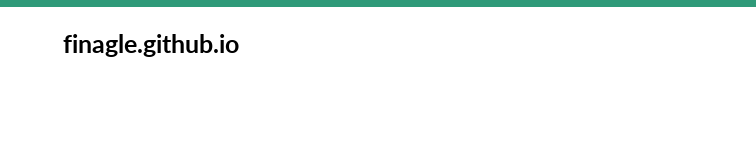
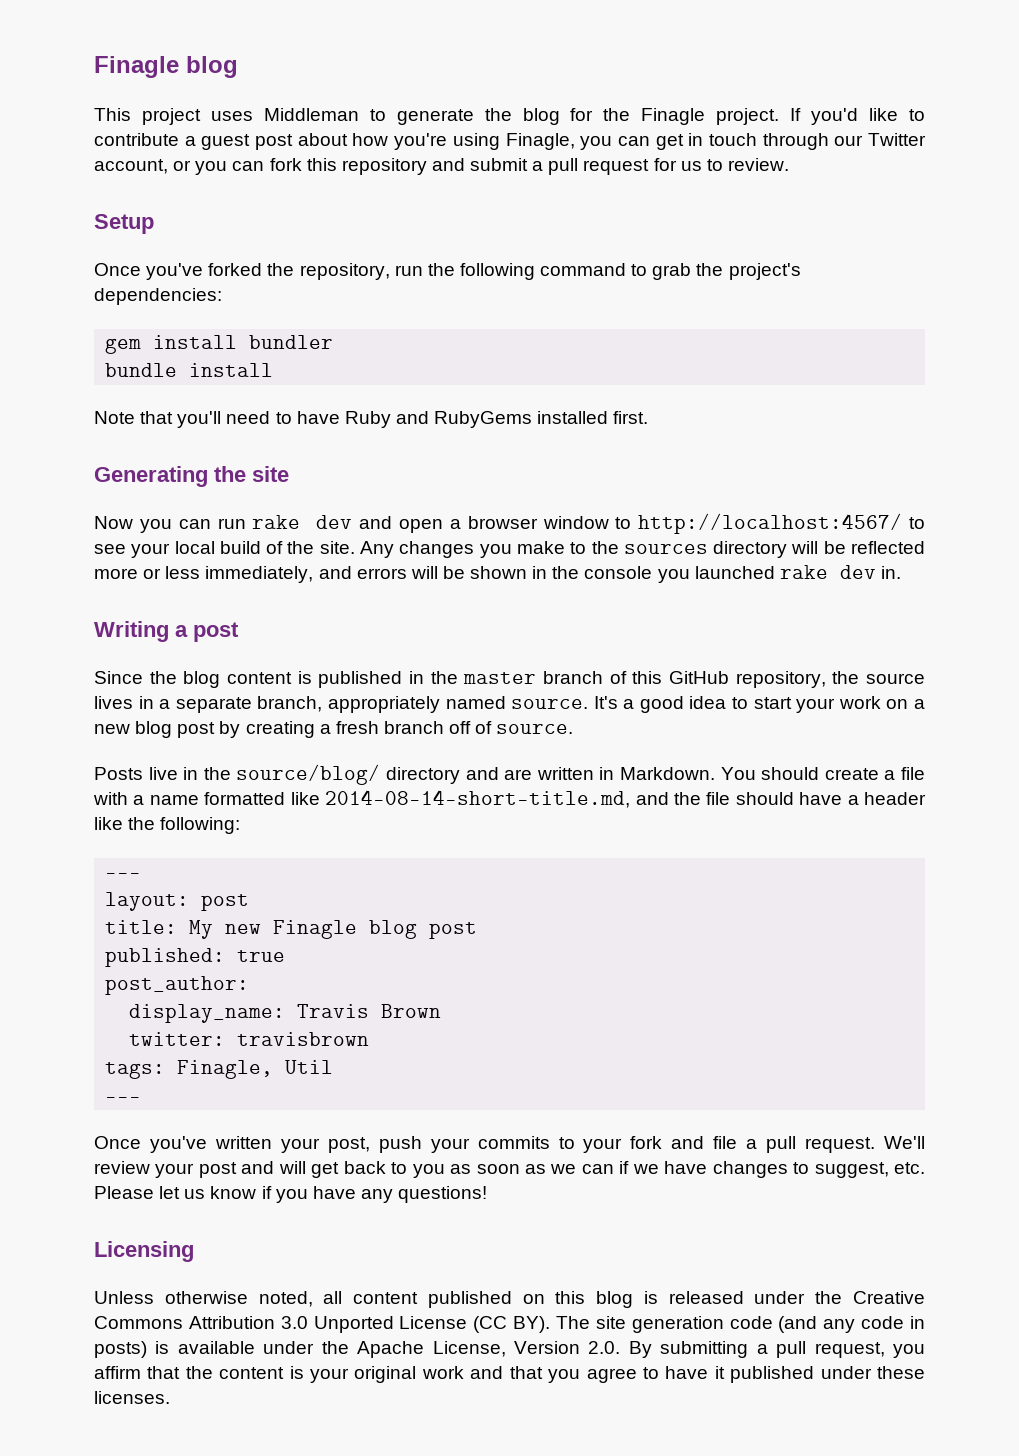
[63,34,239,57] finagle.github.io -> [94,56,238,78] [94,108,925,125] [94,133,926,150] [94,158,789,175] [94,214,154,234] [94,263,801,280] [94,288,222,305] [105,335,334,354] [105,363,274,377] [94,411,649,428] [94,466,289,487] [94,513,925,534] [94,541,925,558] [94,565,901,583] [94,621,239,642] [94,671,925,688] [94,696,926,713] [94,721,574,738] [94,764,926,785] [93,790,926,808] [94,817,241,834] [105,873,142,878] [105,892,250,911] [105,920,478,939] [105,948,286,967] [105,976,250,995] [129,1004,442,1023] [129,1032,370,1046] [105,1060,334,1079] [105,1097,142,1102] [94,1136,925,1153] [94,1161,926,1178] [94,1186,488,1203] [94,1241,194,1262] [94,1291,925,1308] [94,1316,925,1333] [94,1341,926,1358] [94,1366,925,1383] [94,1391,170,1404] Finagle blog // This project uses Middleman to generate the blog for the Finagle project. If you'd like to contribute a guest post about how you're using Finagle, you can get in touch through our Twitter account, or you can fork this repository and submit a pull request for us to review. // Setup // Once you've forked the repository, run the following command to grab the project's dependencies: // gem install bundler // bundle install // Note that you'll need to have Ruby and RubyGems installed first. // Generating the site // Now you can run rake dev and open a browser window to http://localhost:4567/ to see your local build of the site. Any changes you make to the sources directory will be reflected more or less immediately, and errors will be shown in the console you launched rake dev in. // Writing a post // Since the blog content is published in the master branch of this GitHub repository, the source lives in a separate branch, appropriately named source. It's a good idea to start your work on a new blog post by creating a fresh branch off of source. // Posts live in the source/blog/ directory and are written in Markdown. You should create a file with a name formatted like 2014-08-14-short-title.md, and the file should have a header like the following: // --- // layout: post // title: My new Finagle blog post // published: true // post_author: // display_name: Travis Brown // twitter: travisbrown // tags: Finagle, Util // --- // Once you've written your post, push your commits to your fork and file a pull request. We'll review your post and will get back to you as soon as we can if we have changes to suggest, etc. Please let us know if you have any questions! // Licensing // Unless otherwise noted, all content published on this blog is released under the Creative Commons Attribution 3.0 Unported License (CC BY). The site generation code (and any code in posts) is available under the Apache License, Version 2.0. By submitting a pull request, you affirm that the content is your original work and that you agree to have it published under these licenses.

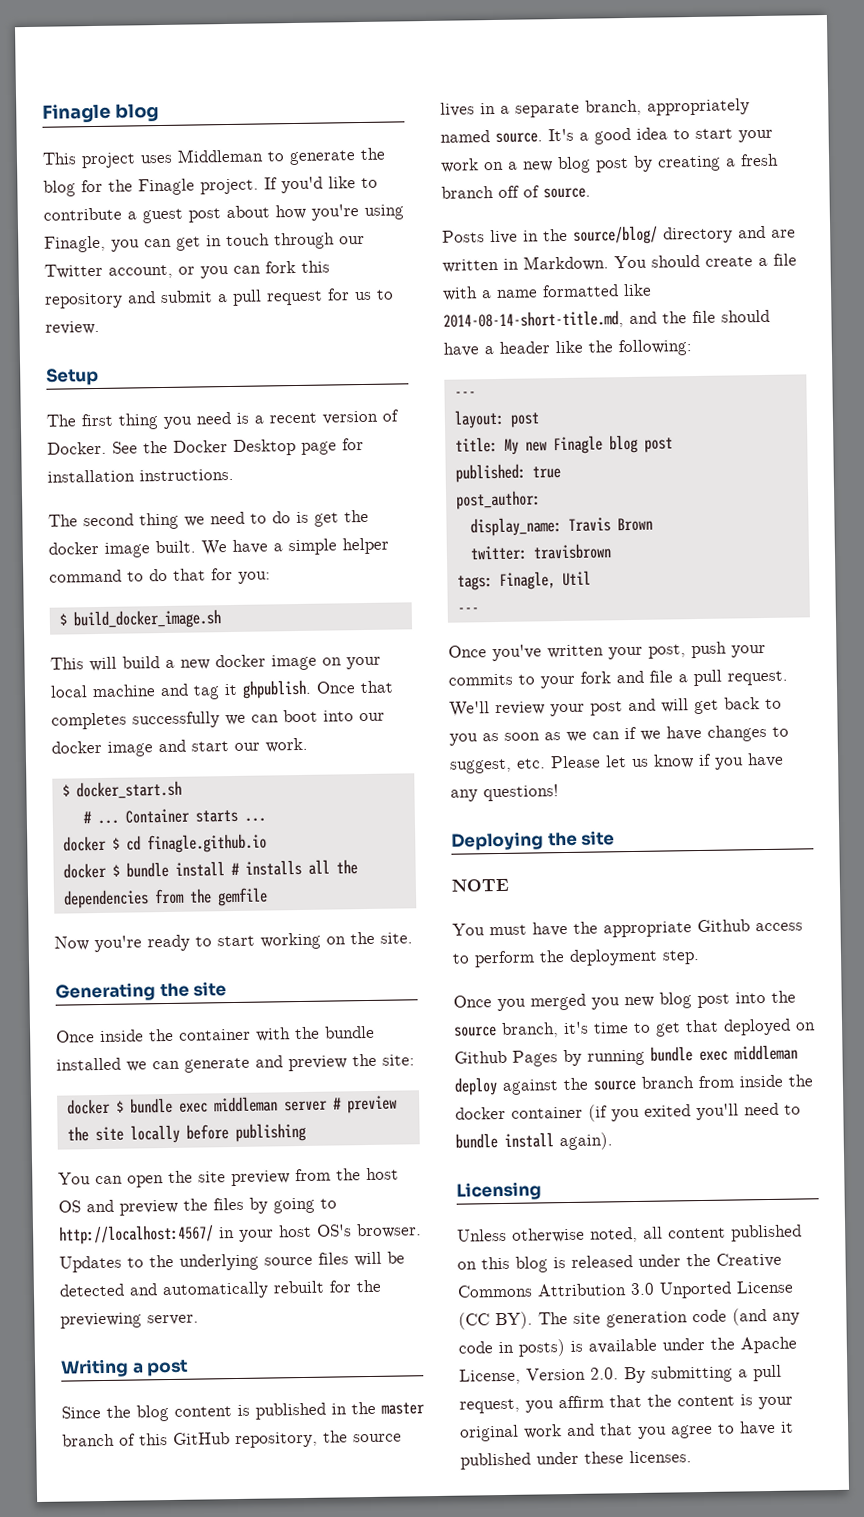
[94,263,801,280] [94,288,222,305] [105,335,334,354] [105,363,274,377] [94,411,649,428] [94,466,289,487] [94,513,925,534] [94,541,925,558] [94,565,901,583] Once you've forked the repository, run the following command to grab the project's dependencies: // gem install bundler // bundle install // Note that you'll need to have Ruby and RubyGems installed first. // Generating the site // Now you can run rake dev and open a browser window to http://localhost:4567/ to see your local build of the site. Any changes you make to the sources directory will be reflected more or less immediately, and errors will be shown in the console you launched rake dev in. -> [46,409,399,430] [47,437,364,456] [47,468,234,483] [48,509,369,530] [48,537,389,558] [49,567,271,584] [58,609,222,630] [50,654,381,672] [50,679,394,700] [51,709,385,730] [51,737,308,757] [61,780,182,800] [82,808,266,825] [62,833,267,854] [62,859,358,879] [62,887,268,909] [54,931,413,953] [55,981,228,1002] [56,1025,375,1043] [56,1053,415,1073] [66,1095,398,1115] [66,1122,306,1144] [58,1167,399,1188] [58,1197,337,1216] [58,1223,422,1245] [59,1251,405,1273] [59,1279,381,1300] [60,1312,199,1329] The first thing you need is a recent version of Docker. See the Docker Desktop page for installation instructions. // The second thing we need to do is get the docker image built. We have a simple helper command to do that for you: // $ build_docker_image.sh // This will build a new docker image on your local machine and tag it ghpublish. Once that completes successfully we can boot into our docker image and start our work. // $ docker_start.sh // # ... Container starts ... // docker $ cd finagle.github.io // docker $ bundle install # installs all the dependencies from the gemfile // Now you're ready to start working on the site. // Generating the site // Once inside the container with the bundle installed we can generate and preview the site: // docker $ bundle exec middleman server # preview the site locally before publishing // You can open the site preview from the host OS and preview the files by going to http://localhost:4567/ in your host OS's browser. Updates to the underlying source files will be detected and automatically rebuilt for the previewing server.
(488, 1194) none -> [451,830,616,851] [451,878,509,892] [452,919,803,938] [452,948,700,968] [453,990,796,1012] [454,1018,816,1038] [454,1044,798,1067] [454,1074,813,1096] [455,1102,801,1122] [455,1132,613,1151] // Deploying the site // NOTE // You must have the appropriate Github access to perform the deployment step. // Once you merged you new blog post into the source branch, it's time to get that deployed on Github Pages by running bundle exec middleman deploy against the source branch from inside the docker container (if you exited you'll need to bundle install again).

